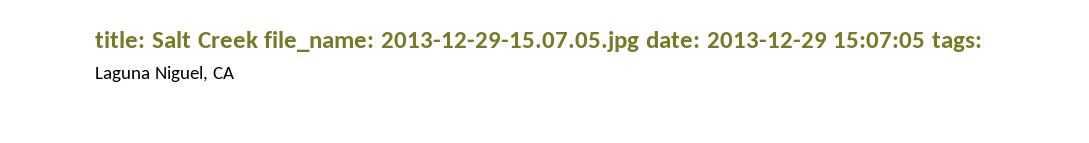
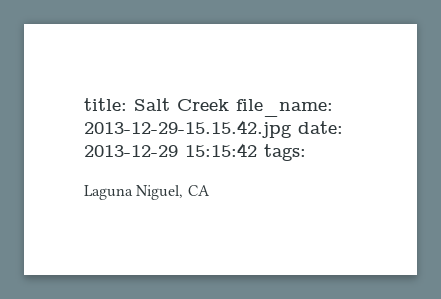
[381,31,639,52] 2013-12-29-15.07.05.jpg -> [84,120,292,138] 2013-12-29-15.15.42.jpg
[833,32,926,48] 15:07:05 -> [185,143,257,157] 15:15:42

